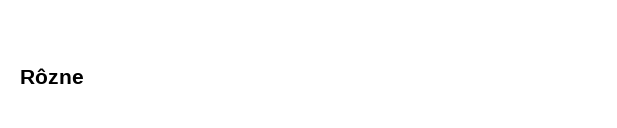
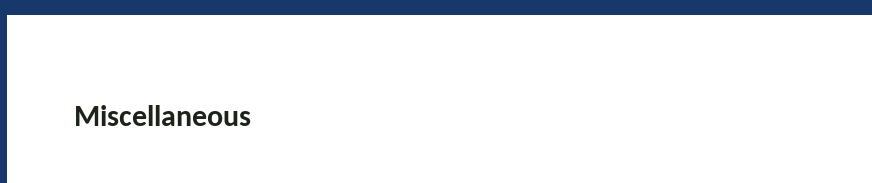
[20,68,84,84] Rôzne -> [74,105,251,126] Miscellaneous

